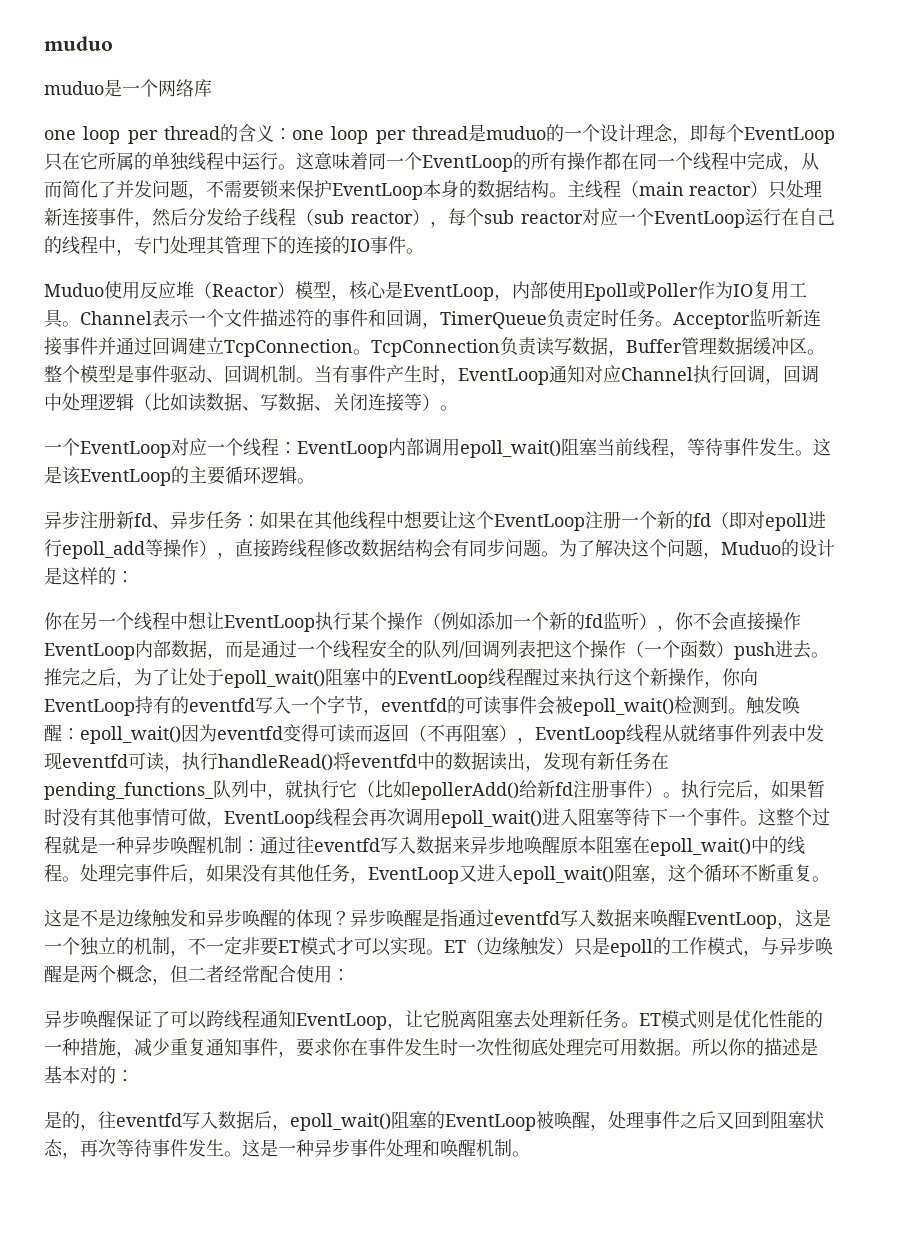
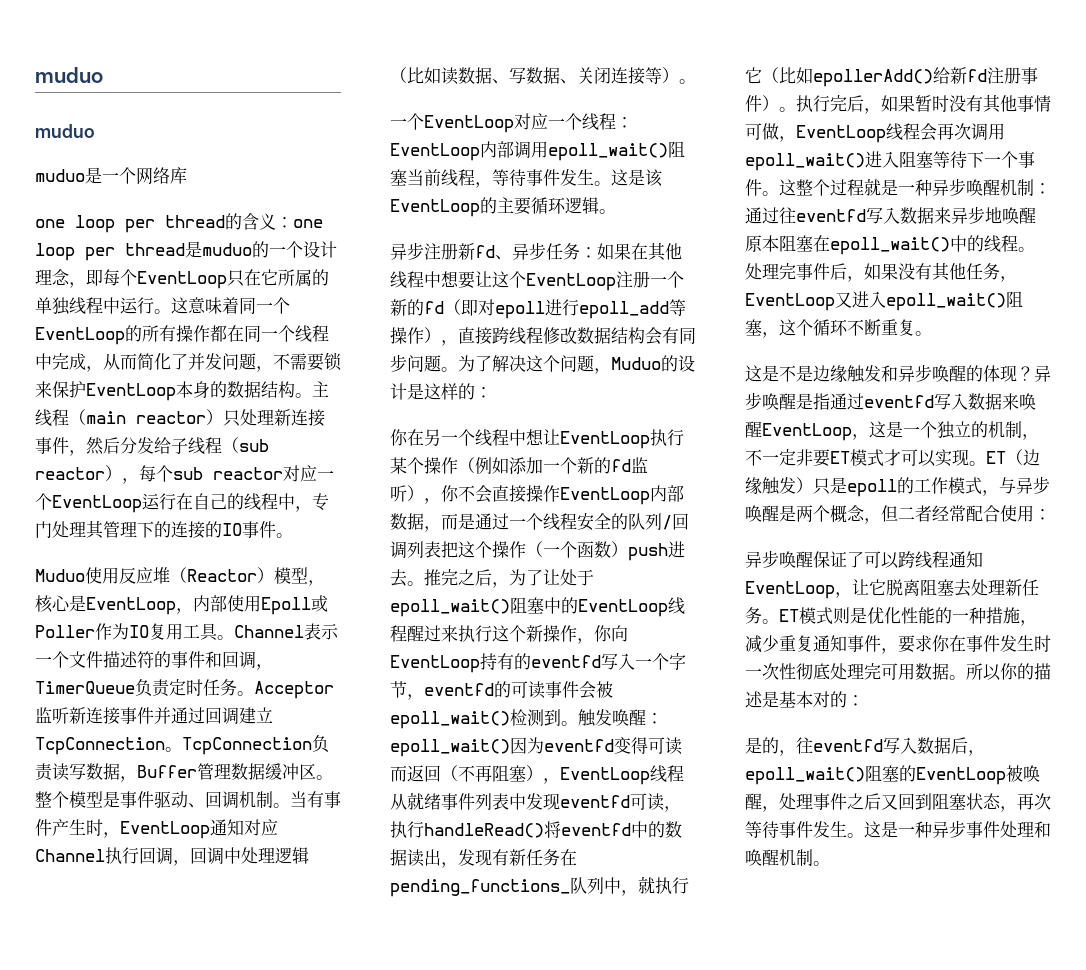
[44,36,113,51] [44,81,104,95] muduo // muduo -> [35,67,103,83] [35,124,95,138] [35,169,85,182] muduo // muduo // muduo

